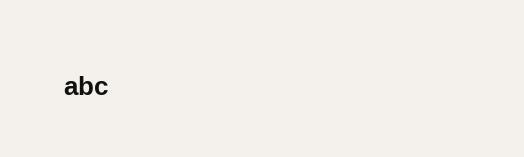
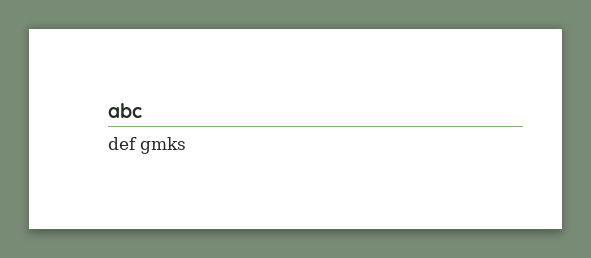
(108, 85) none -> [108,137,186,154] // def gmks

